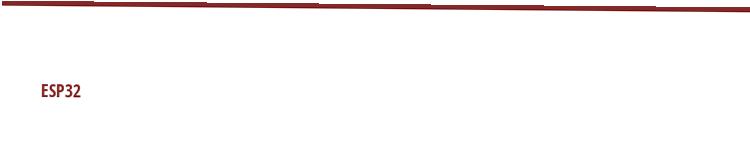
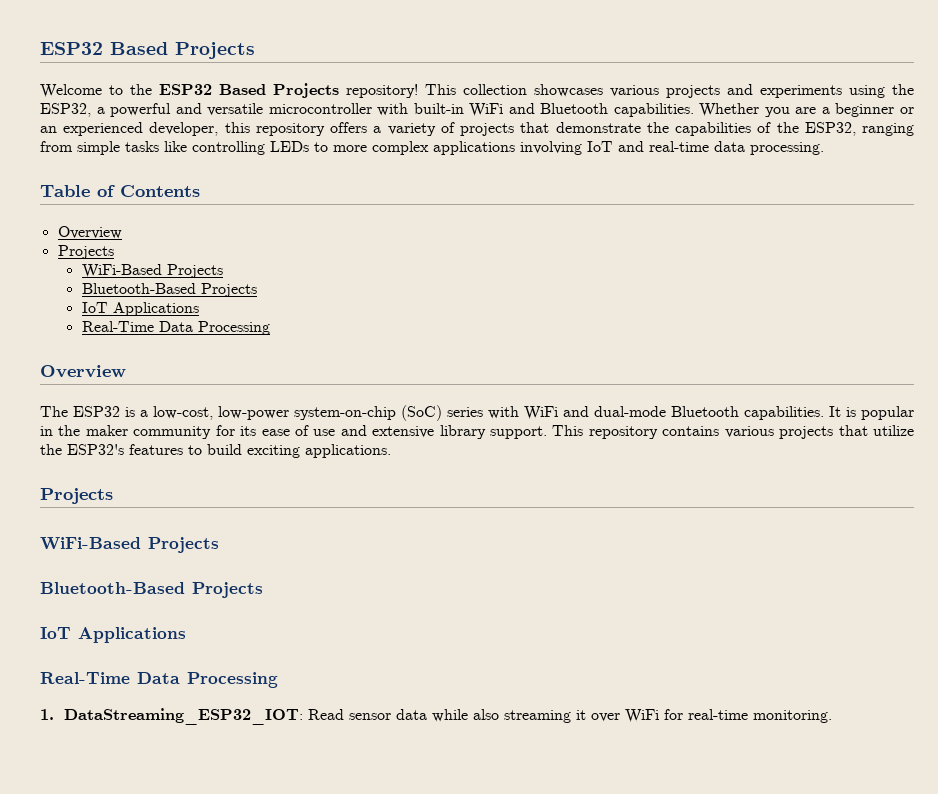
[40,84,81,98] ESP32 -> [40,42,255,59] [40,83,914,98] [40,103,914,117] [40,122,915,136] [40,141,824,155] [40,185,200,197] [57,226,122,239] [57,245,114,259] [81,264,223,278] [81,283,257,297] [81,302,199,316] [81,321,270,335] [40,365,126,378] [40,405,914,421] [40,425,915,439] [40,444,391,458] [40,488,113,504] [40,537,219,553] [40,582,263,598] [40,627,186,643] [40,672,278,688] [40,708,833,725] ESP32 Based Projects // Welcome to the ESP32 Based Projects repository! This collection showcases various projects and experiments using the ESP32, a powerful and versatile microcontroller with built-in WiFi and Bluetooth capabilities. Whether you are a beginner or an experienced developer, this repository offers a variety of projects that demonstrate the capabilities of the ESP32, ranging from simple tasks like controlling LEDs to more complex applications involving IoT and real-time data processing. // Table of Contents // Overview // Projects // WiFi-Based Projects // Bluetooth-Based Projects // IoT Applications // Real-Time Data Processing // Overview // The ESP32 is a low-cost, low-power system-on-chip (SoC) series with WiFi and dual-mode Bluetooth capabilities. It is popular in the maker community for its ease of use and extensive library support. This repository contains various projects that utilize the ESP32's features to build exciting applications. // Projects // WiFi-Based Projects // Bluetooth-Based Projects // IoT Applications // Real-Time Data Processing // 1. DataStreaming_ESP32_IOT: Read sensor data while also streaming it over WiFi for real-time monitoring.

